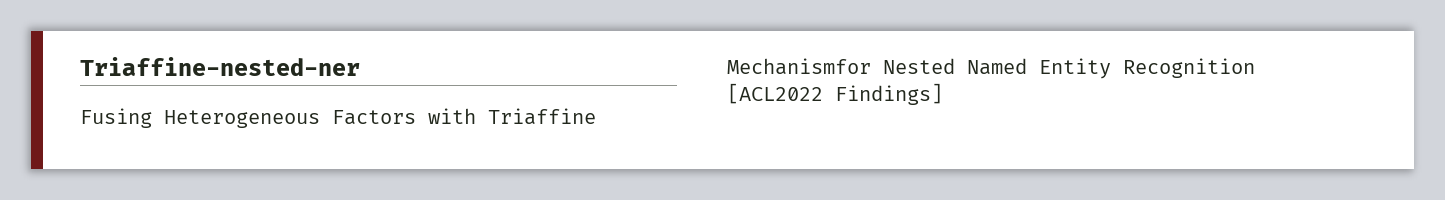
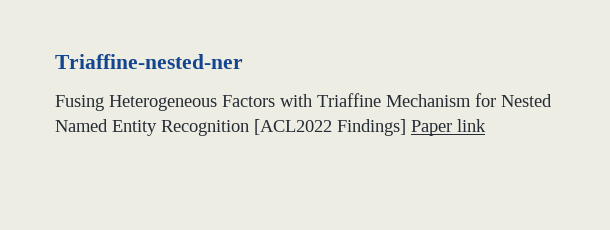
[727,58,871,75] Mechanismfor -> [386,93,496,107] Mechanism for
(943, 94) none -> [411,119,486,136] Paper link

